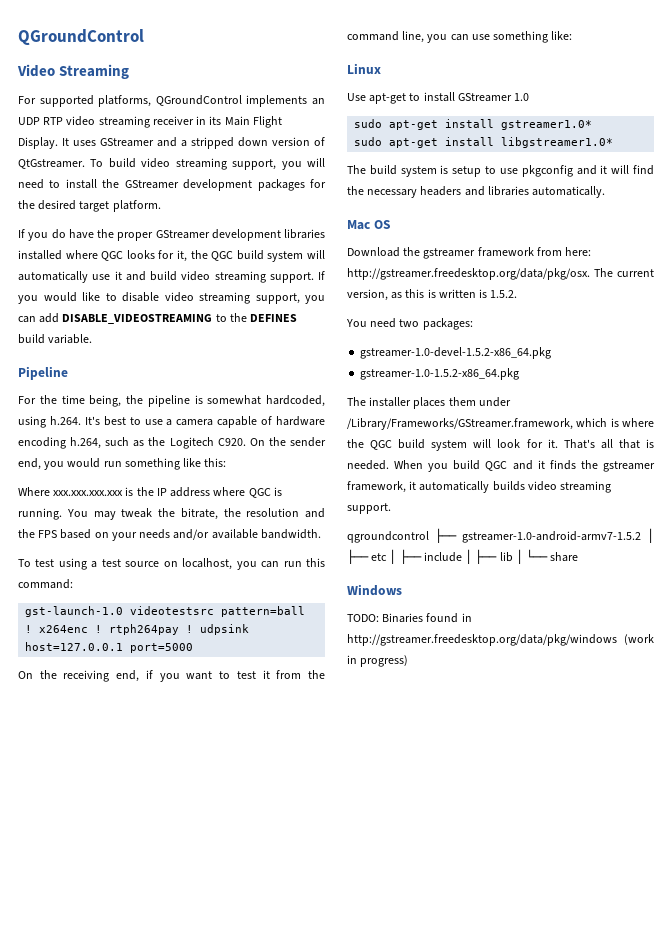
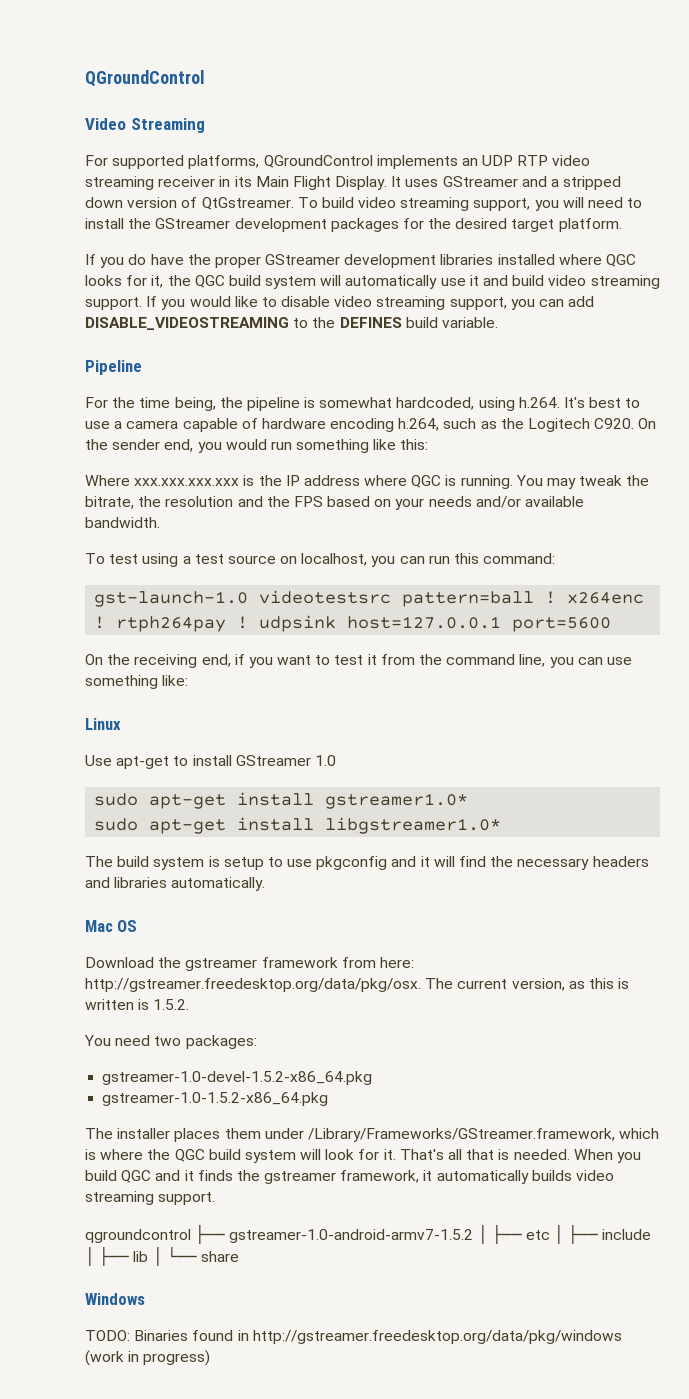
[130,643,194,653] port=5000 -> [512,617,612,632] port=5600

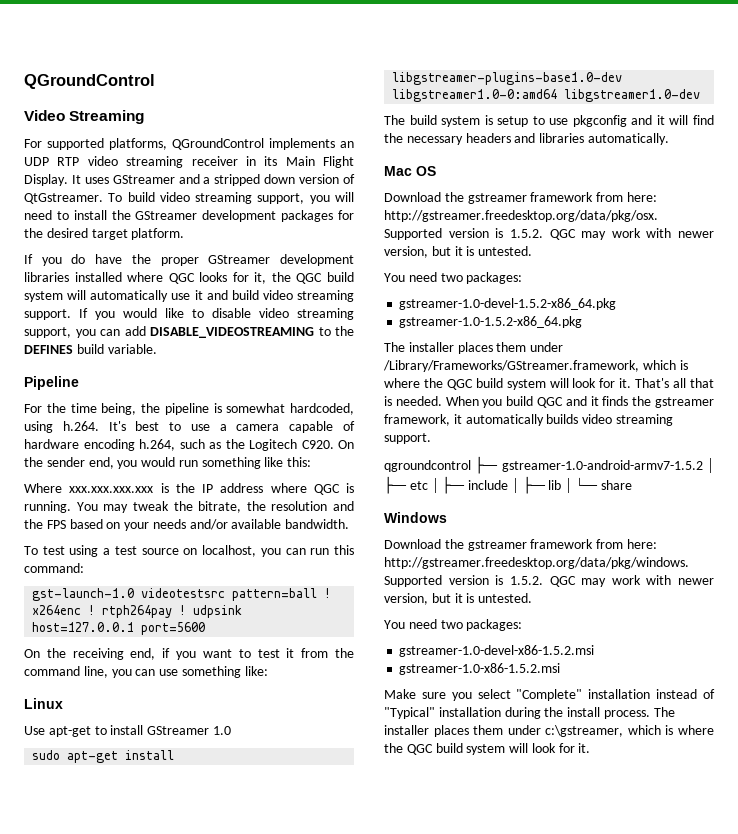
[325,793,469,809] [94,817,502,834] gstreamer1.0* // sudo apt-get install libgstreamer1.0* -> [392,72,623,85] [392,89,701,102] libgstreamer-plugins-base1.0-dev libgstreamer1.0-0:amd64 libgstreamer1.0-dev
[425,978,630,991] [85,999,190,1010] The current version, as this is written is 1.5.2. -> [384,228,714,240] [384,246,533,258] Supported version is 1.5.2. QGC may work with newer version, but it is untested.
[85,1330,622,1344] [85,1350,211,1366] TODO: Binaries found in http://gstreamer.freedesktop.org/data/pkg/windows (work in progress) -> [384,539,657,551] [384,557,689,569] [384,575,714,587] [384,593,533,605] [384,619,523,631] [399,645,595,657] [399,663,561,675] [384,689,715,701] [384,707,675,719] [384,725,714,737] [384,743,591,755] Download the gstreamer framework from here: http://gstreamer.freedesktop.org/data/pkg/windows. Supported version is 1.5.2. QGC may work with newer version, but it is untested. // You need two packages: // gstreamer-1.0-devel-x86-1.5.2.msi // gstreamer-1.0-x86-1.5.2.msi // Make sure you select "Complete" installation instead of "Typical" installation during the install process. The installer places them under c:\gstreamer, which is where the QGC build system will look for it.

